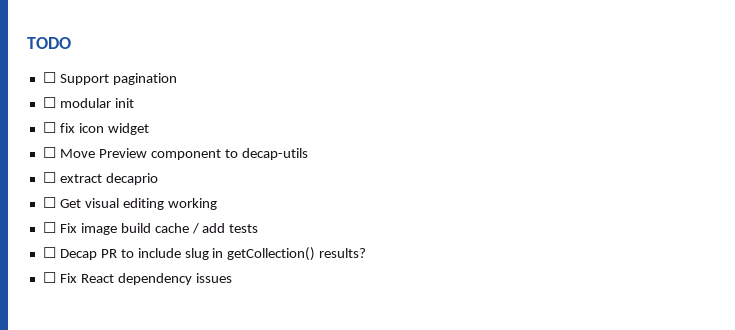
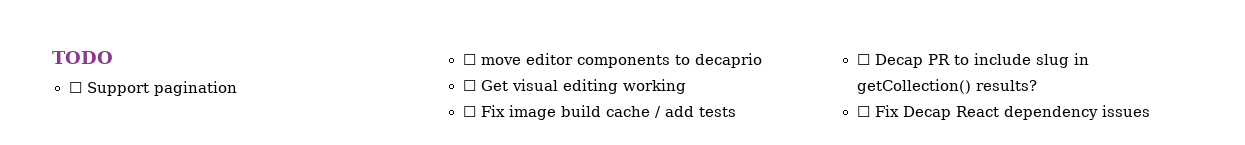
[59,98,134,108] [42,122,149,135] [42,147,308,160] [42,172,102,183] modular init // ☐ fix icon widget // ☐ Move Preview component to decap-utils // ☐ extract -> [480,53,690,68] move editor components to
(77, 278) none -> [902,106,951,120] Decap

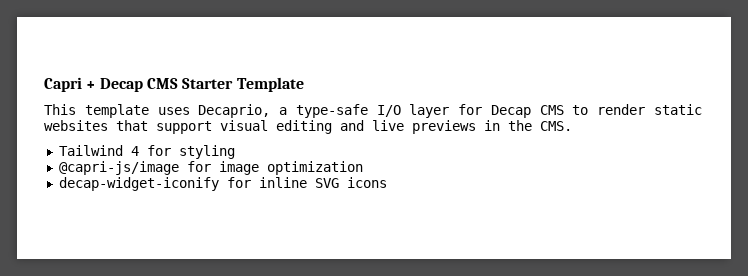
[52,51,113,64] [68,81,237,96] [462,53,762,68] [462,79,686,94] [462,105,736,120] [856,53,1089,68] [856,79,1037,94] [856,105,1150,120] TODO // ☐ Support pagination // ☐ move editor components to decaprio // ☐ Get visual editing working // ☐ Fix image build cache / add tests // ☐ Decap PR to include slug in getCollection() results? // ☐ Fix Decap React dependency issues -> [44,77,304,92] [44,104,702,118] [44,120,572,134] [58,145,235,159] [58,161,363,175] [58,177,387,191] Capri + Decap CMS Starter Template // This template uses Decaprio, a type-safe I/O layer for Decap CMS to render static websites that support visual editing and live previews in the CMS. // Tailwind 4 for styling // @capri-js/image for image optimization // decap-widget-iconify for inline SVG icons

